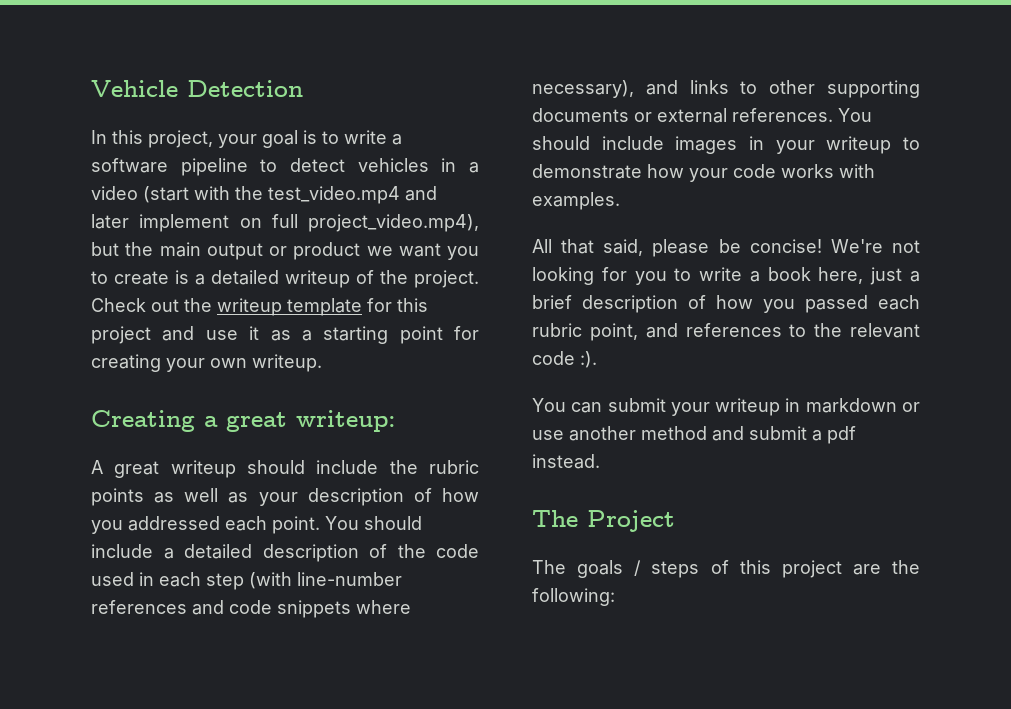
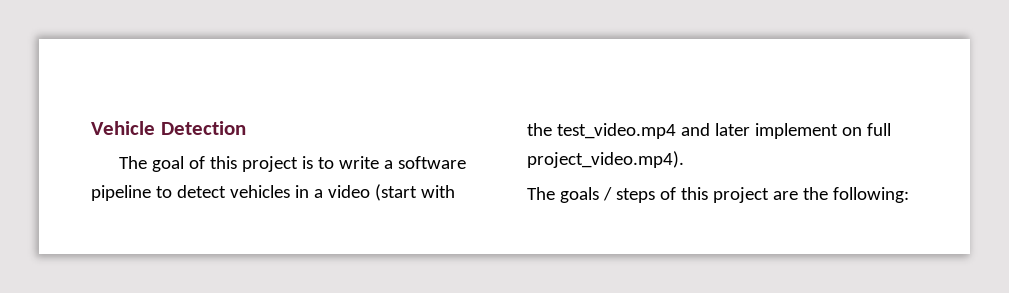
[91,130,298,148] In this project, your goal -> [118,156,298,172] The goal of this project
[308,214,479,232] [91,242,479,260] [91,270,479,288] [91,298,428,316] [91,326,479,344] [91,354,322,372] [91,410,396,432] [91,460,479,478] [91,488,479,506] [91,516,422,534] [91,544,479,562] [91,572,402,590] [91,600,411,618] [532,80,920,98] [532,108,872,123] [532,136,920,154] [532,164,875,182] [532,192,620,210] [532,239,920,257] [532,267,920,285] [532,295,920,313] [532,323,920,341] [532,351,597,368] [532,398,920,416] [532,426,856,444] [532,454,600,469] [532,510,675,532] project_video.mp4), but the main output or product we want you to create is a detailed writeup of the project. Check out the writeup template for this project and use it as a starting point for creating your own writeup. // Creating a great writeup: // A great writeup should include the rubric points as well as your description of how you addressed each point. You should include a detailed description of the code used in each step (with line-number references and code snippets where necessary), and links to other supporting documents or external references. You should include images in your writeup to demonstrate how your code works with examples. // All that said, please be concise! We're not looking for you to write a book here, just a brief description of how you passed each rubric point, and references to the relevant code :). // You can submit your writeup in markdown or use another method and submit a pdf instead. // The Project -> [527,151,684,168] project_video.mp4).

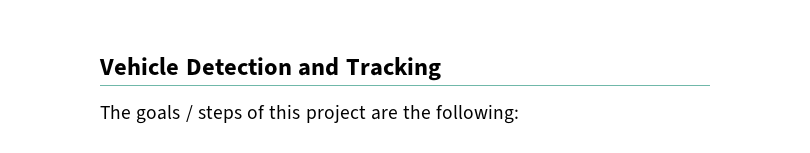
[118,156,466,172] [91,184,455,201] [527,123,891,139] [527,151,684,168] // The goal of this project is to write a software pipeline to detect vehicles in a video (start with the test_video.mp4 and later implement on full project_video.mp4). -> [298,57,441,81] and Tracking

